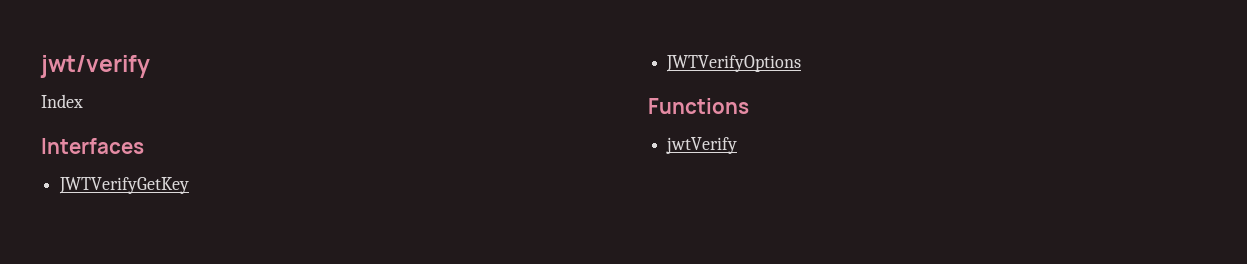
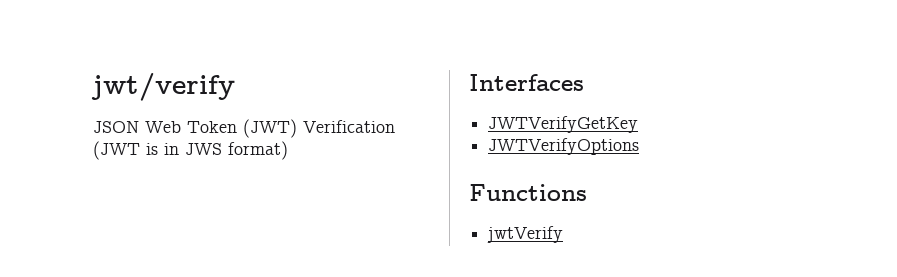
[41,94,83,108] Index -> [93,119,395,138] [93,141,288,160] JSON Web Token (JWT) Verification (JWT is in JWS format)

